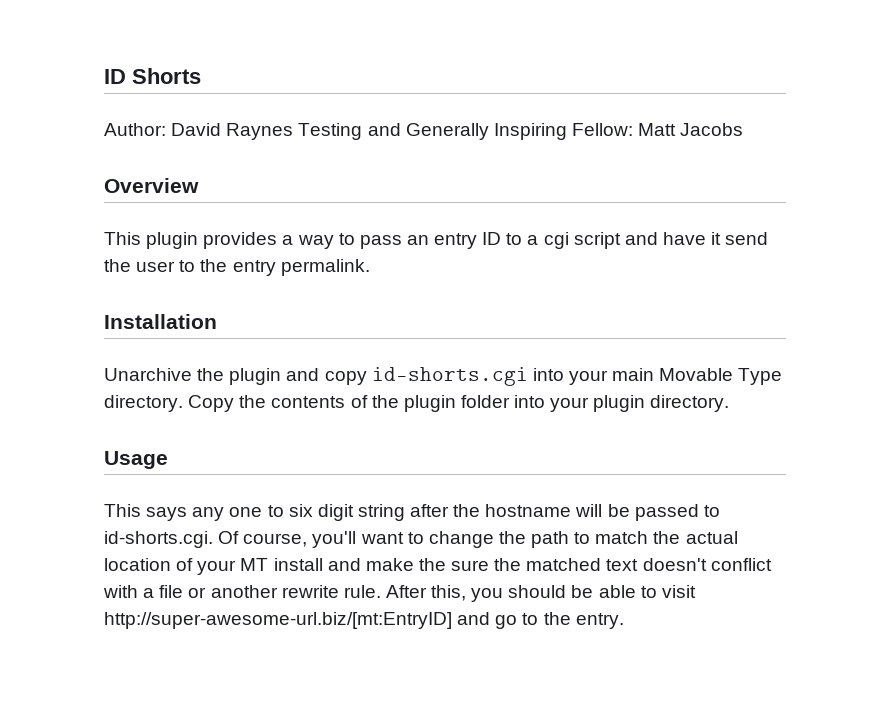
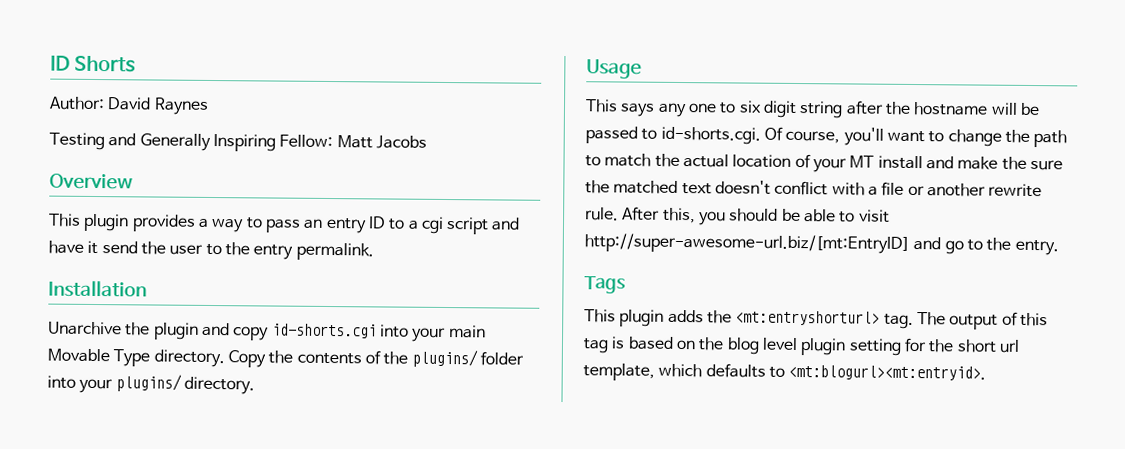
(294, 131) none -> (209, 106) //
[403,395,456,412] plugin -> [411,349,478,368] plugins/
[593,395,646,412] plugin -> [115,374,182,392] plugins/
(624, 621) none -> [584,276,626,294] [584,309,1048,330] [583,336,1020,356] [583,363,987,381] // Tags // This plugin adds the <mt:entryshorturl> tag. The output of this tag is based on the blog level plugin setting for the short url template, which defaults to <mt:blogurl><mt:entryid>.

